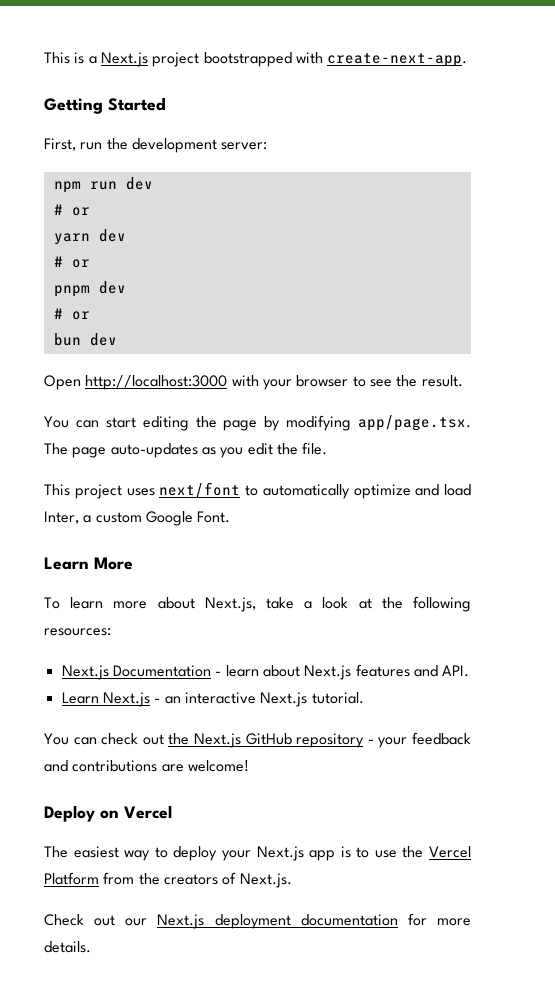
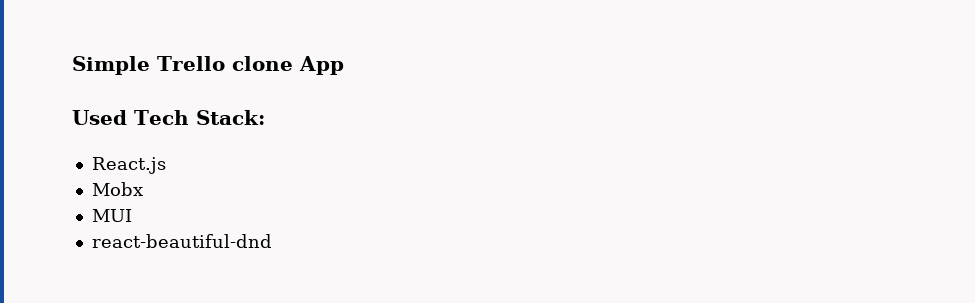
[44,52,468,67] [44,97,166,114] [44,138,268,153] [53,177,153,193] [53,204,90,216] [53,229,126,245] [53,256,90,268] [53,281,126,297] [53,308,90,320] [53,333,117,346] [44,375,463,390] [44,415,471,431] [44,442,328,458] [44,482,471,499] [44,511,231,526] [44,557,133,570] [44,596,471,612] [44,628,111,636] [61,664,470,680] [61,692,364,707] [44,732,472,748] [44,760,249,772] [44,805,172,822] [44,846,471,861] [44,872,292,888] [44,913,472,929] [44,941,91,953] This is a Next.js project bootstrapped with create-next-app. // Getting Started // First, run the development server: // npm run dev // # or // yarn dev // # or // pnpm dev // # or // bun dev // Open http://localhost:3000 with your browser to see the result. // You can start editing the page by modifying app/page.tsx. The page auto-updates as you edit the file. // This project uses next/font to automatically optimize and load Inter, a custom Google Font. // Learn More // To learn more about Next.js, take a look at the following resources: // Next.js Documentation - learn about Next.js features and API. // Learn Next.js - an interactive Next.js tutorial. // You can check out the Next.js GitHub repository - your feedback and contributions are welcome! // Deploy on Vercel // The easiest way to deploy your Next.js app is to use the Vercel Platform from the creators of Next.js. // Check out our Next.js deployment documentation for more details. -> [72,56,344,75] [72,110,265,125] [91,157,166,174] [91,182,143,196] [91,209,132,222] [91,234,272,248] Simple Trello clone App // Used Tech Stack: // React.js // Mobx // MUI // react-beautiful-dnd

